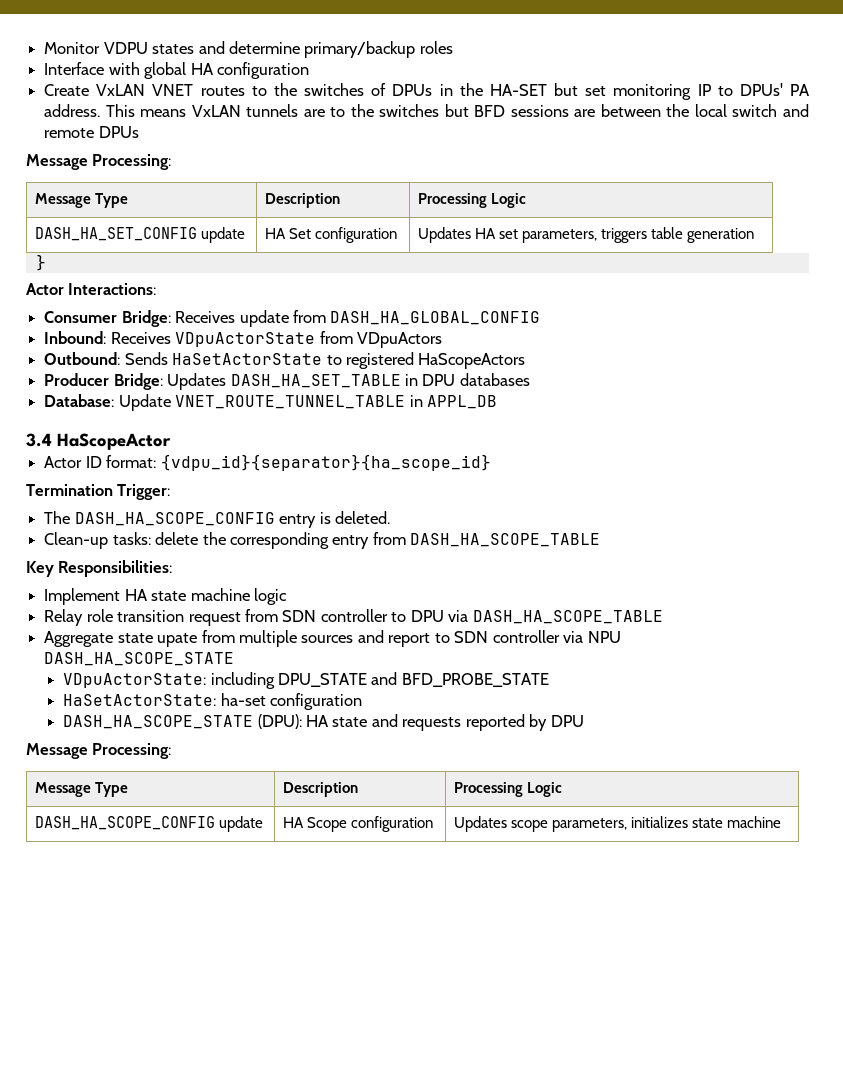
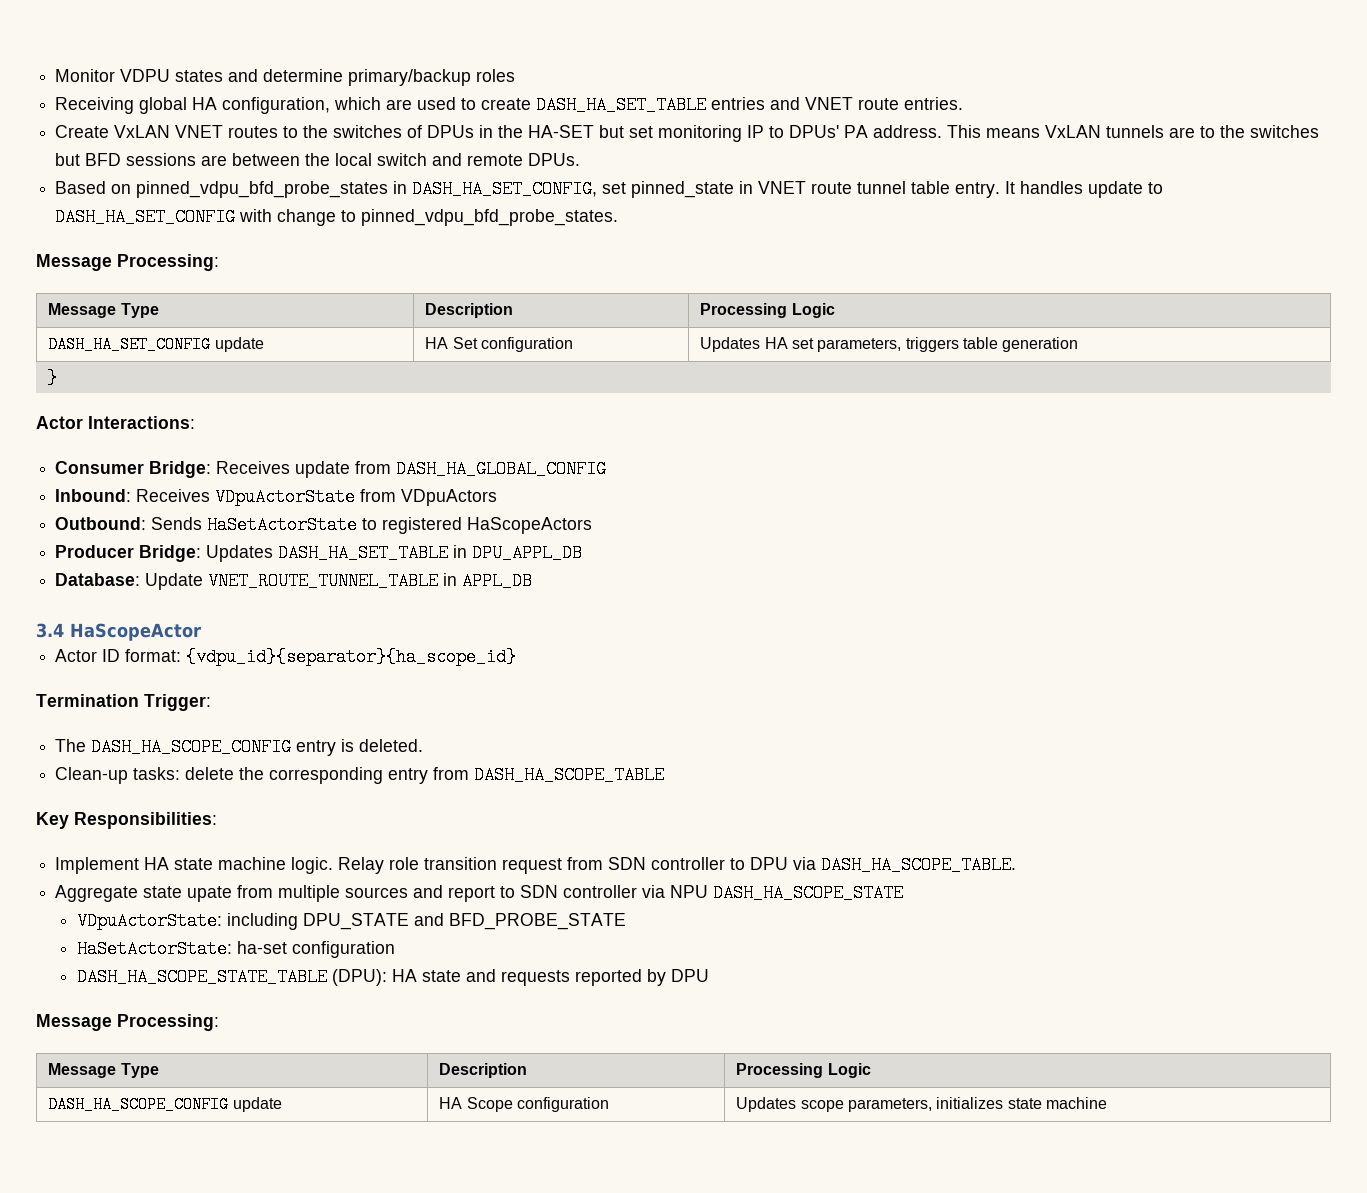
[44,62,309,79] Interface with global HA configuration -> [55,96,964,114] Receiving global HA configuration, which are used to create DASH_HA_SET_TABLE entries and VNET route entries.
[98,126,139,138] DPUs -> [528,153,581,166] [55,180,1164,198] [55,208,619,226] DPUs. // Based on pinned_vdpu_bfd_probe_states in DASH_HA_SET_CONFIG, set pinned_state in VNET route tunnel table entry. It handles update to DASH_HA_SET_CONFIG with change to pinned_vdpu_bfd_probe_states.
[422,373,530,386] DPU databases -> [472,544,583,562] DPU_APPL_DB
[253,588,287,605] logic // -> [291,857,334,874] logic.
[472,610,663,624] DASH_HA_SCOPE_TABLE -> [821,856,1017,874] DASH_HA_SCOPE_TABLE.
[63,715,254,729] DASH_HA_SCOPE_STATE -> [76,968,327,986] DASH_HA_SCOPE_STATE_TABLE

